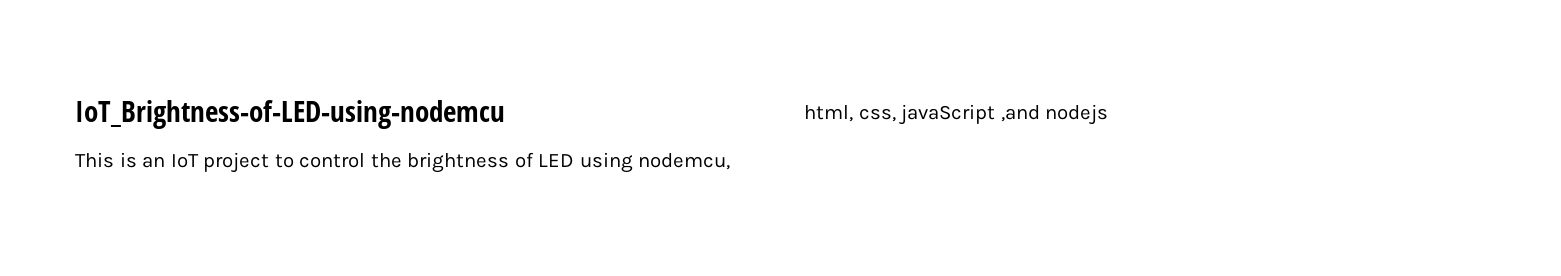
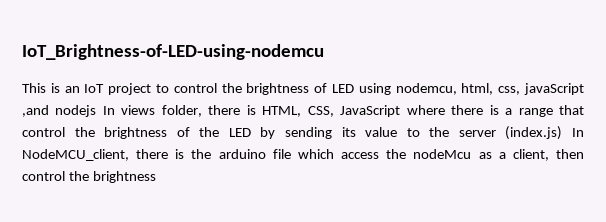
(1109, 114) none -> [102,105,584,117] [22,126,584,140] [22,149,584,161] [22,171,156,183] In views folder, there is HTML, CSS, JavaScript where there is a range that control the brightness of the LED by sending its value to the server (index.js) In NodeMCU_client, there is the arduino file which access the nodeMcu as a client, then control the brightness

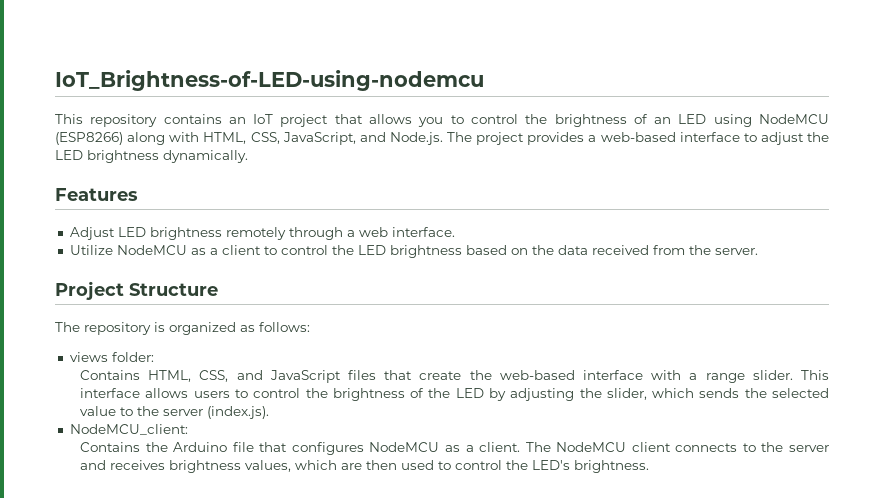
[50,83,60,93] is -> [90,114,222,127] repository contains
[156,83,328,95] to control the brightness of -> [334,114,672,127] that allows you to control the brightness of an
[395,83,585,95] [22,105,584,117] nodemcu, html, css, javaScript ,and nodejs In views folder, there is HTML, CSS, JavaScript where there is a range that -> [758,114,829,124] [55,132,829,145] [55,150,248,163] [55,188,138,201] [69,227,455,240] [69,245,758,258] [55,281,218,300] [55,322,310,335] [69,352,154,362] [80,370,829,383] [80,388,248,398] NodeMCU (ESP8266) along with HTML, CSS, JavaScript, and Node.js. The project provides a web-based interface to adjust the LED brightness dynamically. // Features // Adjust LED brightness remotely through a web interface. // Utilize NodeMCU as a client to control the LED brightness based on the data received from the server. // Project Structure // The repository is organized as follows: // views folder: // Contains HTML, CSS, and JavaScript files that create the web-based interface with a range slider. This interface allows users to
[285,126,584,140] [22,149,584,161] [22,171,156,183] sending its value to the server (index.js) In NodeMCU_client, there is the arduino file which access the nodeMcu as a client, then control the brightness -> [510,388,829,401] [80,406,270,419] [69,424,188,435] [80,442,829,455] [80,460,650,473] adjusting the slider, which sends the selected value to the server (index.js). // NodeMCU_client: // Contains the Arduino file that configures NodeMCU as a client. The NodeMCU client connects to the server and receives brightness values, which are then used to control the LED's brightness.

